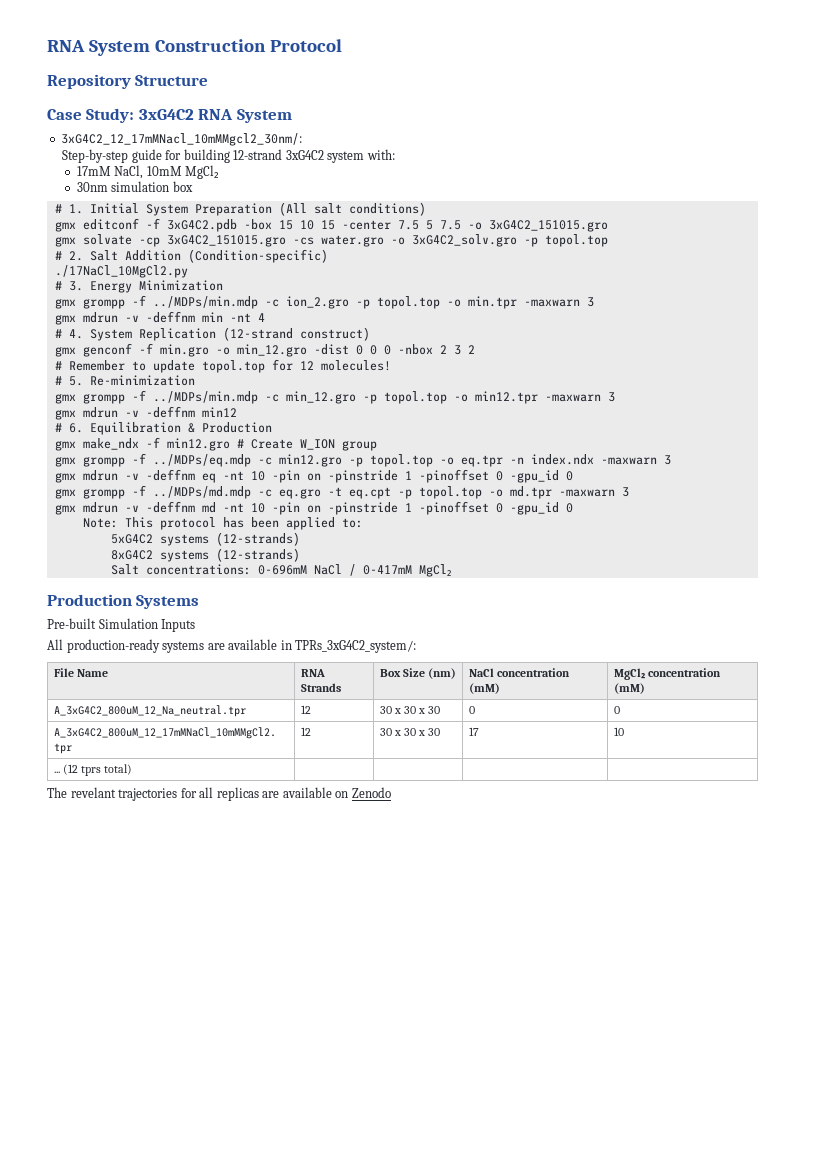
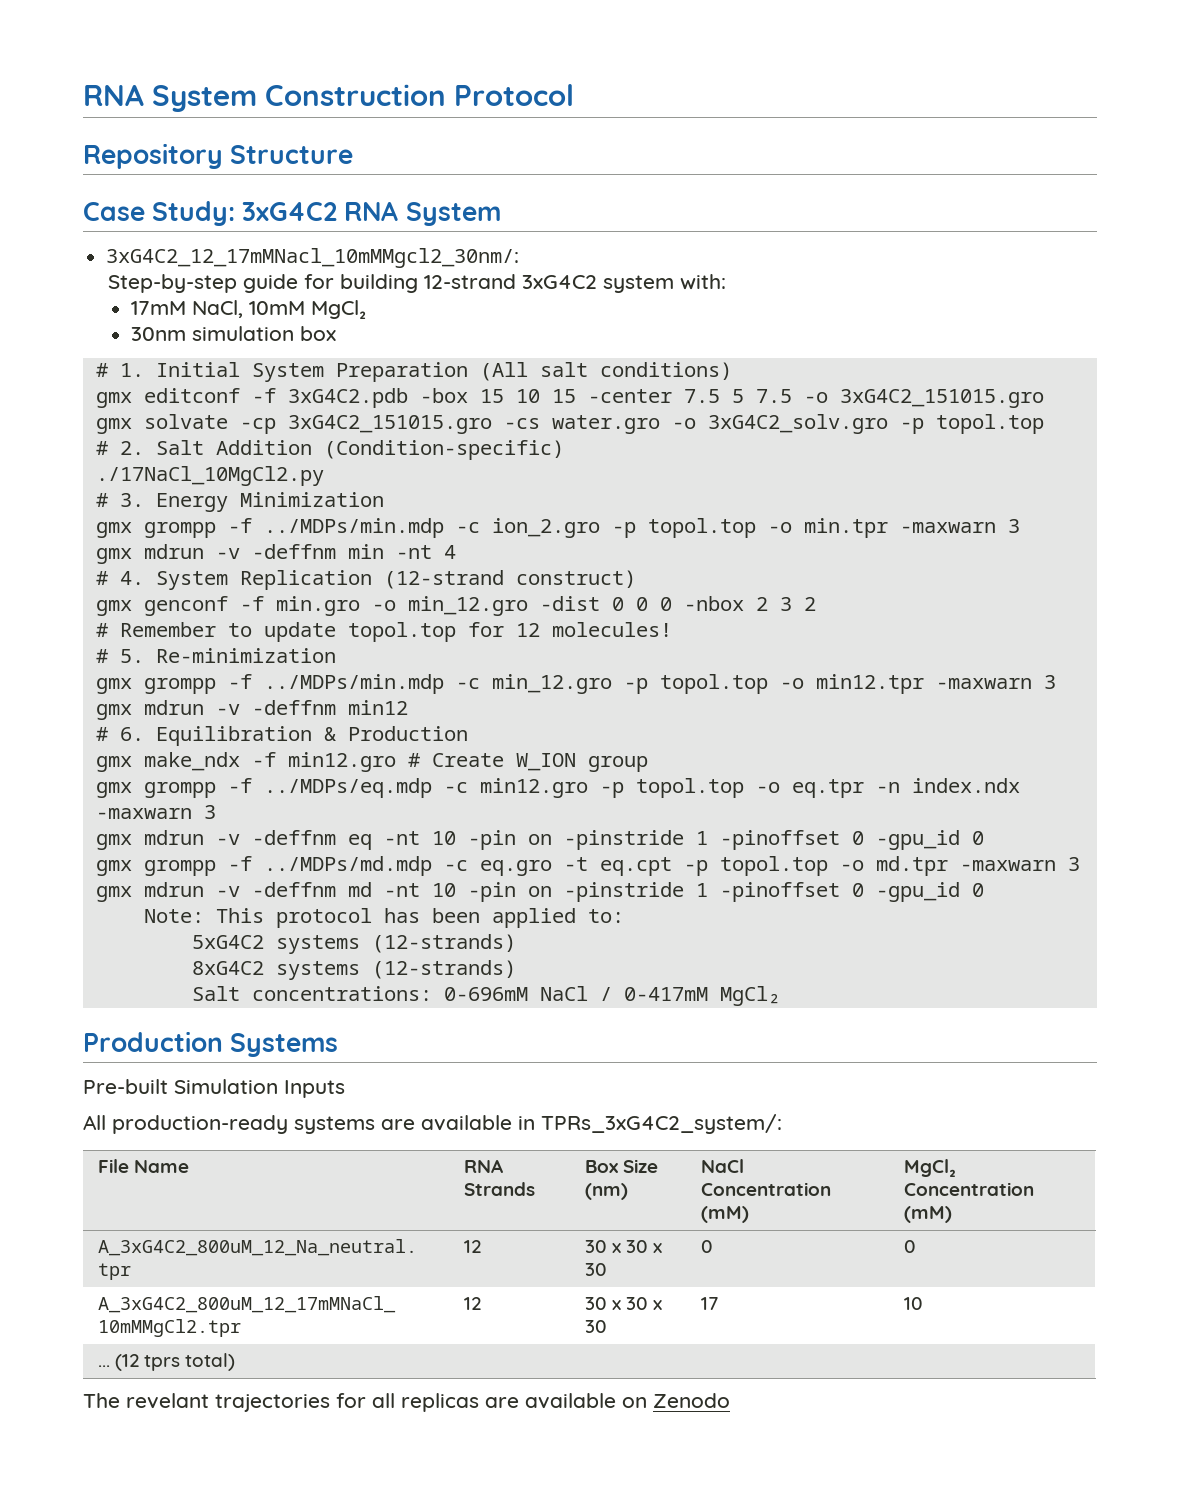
[496,668,570,677] concentration -> [701,1182,832,1196] Concentration
[647,668,721,677] concentration -> [904,1182,1035,1196] Concentration

